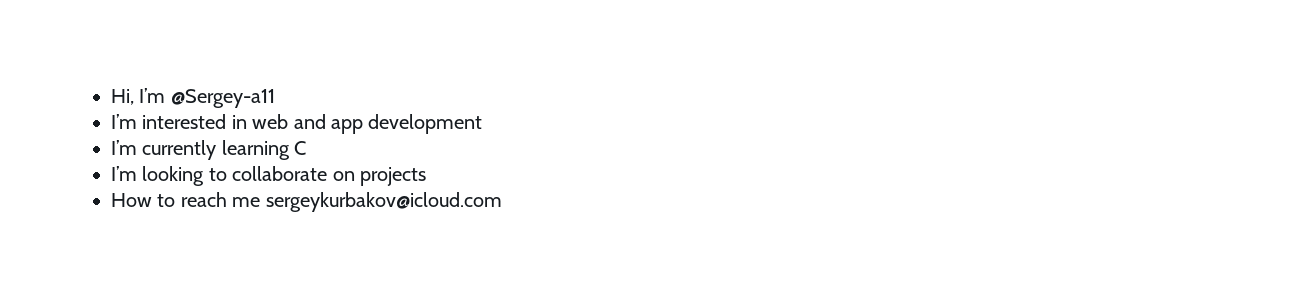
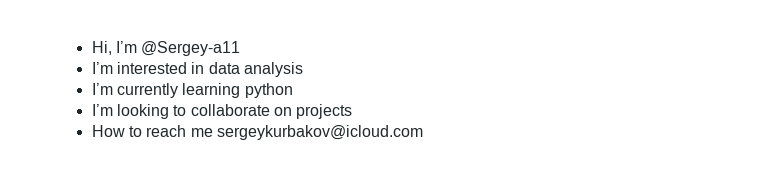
[252,114,483,134] web and app development -> [208,62,303,77] data analysis
[294,141,307,155] C -> [244,83,293,98] python

